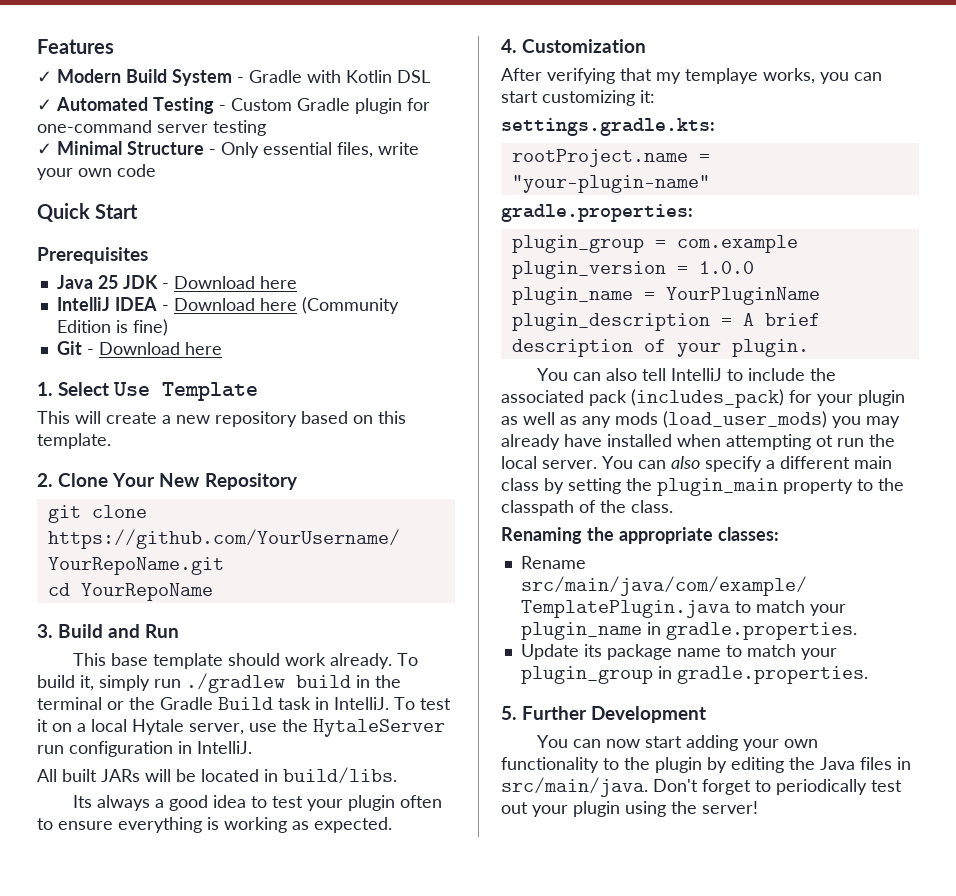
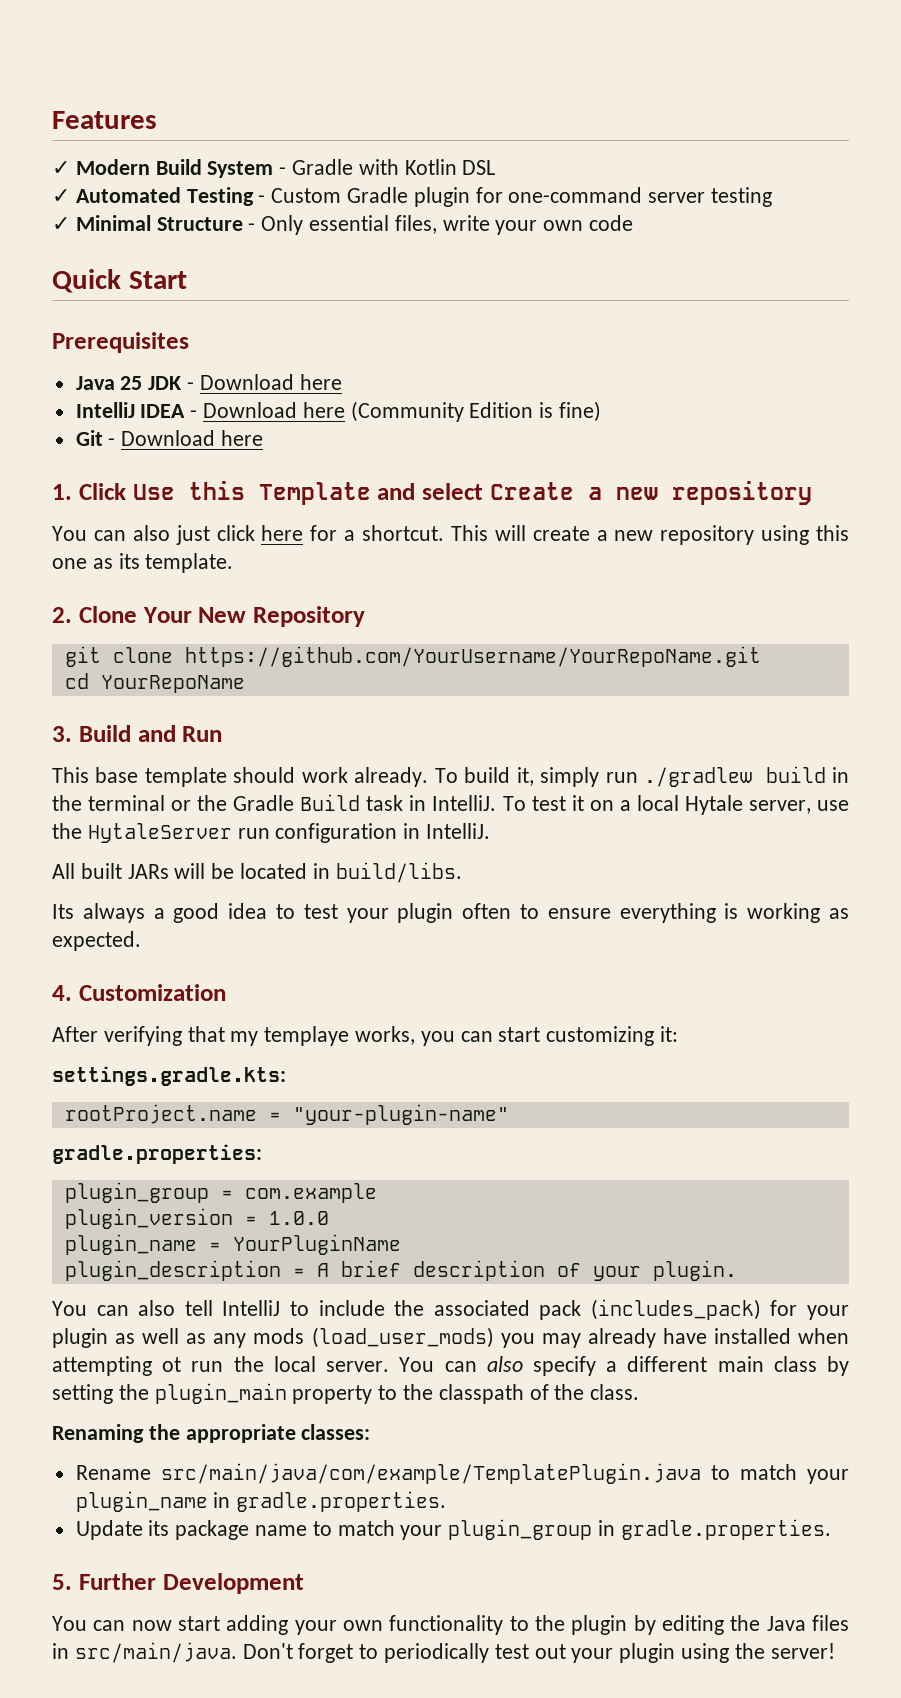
[58,382,259,401] Select Use Template // -> [78,481,812,505] [52,525,444,545] Click Use this Template and select Create a new repository // You can also just click here for a shortcut.
[301,411,406,424] based on this -> [761,525,849,545] [52,553,140,569] using this one as its

